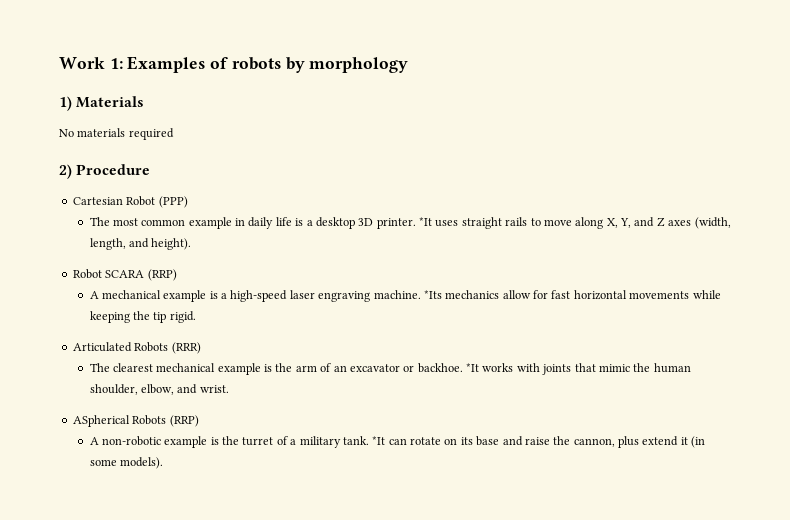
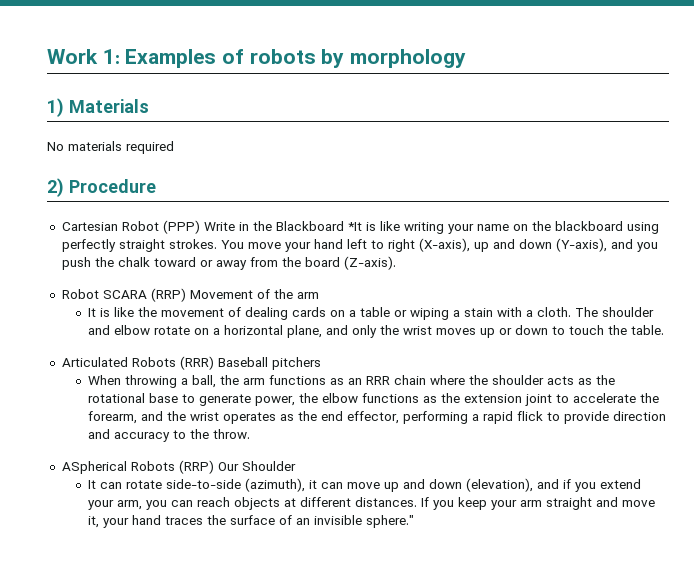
[89,217,731,229] [89,238,192,250] [72,269,177,281] [89,290,721,302] [89,311,196,323] [72,342,201,354] [89,363,691,375] [89,384,229,395] [72,415,199,427] [89,436,706,448] [89,457,163,469] // The most common example in daily life is a desktop 3D printer. *It uses straight rails to move along X, Y, and Z axes (width, length, and height). // Robot SCARA (RRP) // A mechanical example is a high-speed laser engraving machine. *Its mechanics allow for fast horizontal movements while keeping the tip rigid. // Articulated Robots (RRR) // The clearest mechanical example is the arm of an excavator or backhoe. *It works with joints that mimic the human shoulder, elbow, and wrist. // ASpherical Robots (RRP) // A non-robotic example is the turret of a military tank. *It can rotate on its base and raise the cannon, plus extend it (in some models). -> [203,221,659,234] [61,238,658,252] [61,256,396,270] [61,288,319,302] [88,307,655,320] [88,325,665,338] [61,356,321,370] [88,375,616,388] [88,393,660,406] [88,411,667,424] [88,429,251,442] [61,460,296,474] [88,478,642,492] [88,497,656,510] [88,515,415,528] Write in the Blackboard *It is like writing your name on the blackboard using perfectly straight strokes. You move your hand left to right (X-axis), up and down (Y-axis), and you push the chalk toward or away from the board (Z-axis). // Robot SCARA (RRP) Movement of the arm // It is like the movement of dealing cards on a table or wiping a stain with a cloth. The shoulder and elbow rotate on a horizontal plane, and only the wrist moves up or down to touch the table. // Articulated Robots (RRR) Baseball pitchers // When throwing a ball, the arm functions as an RRR chain where the shoulder acts as the rotational base to generate power, the elbow functions as the extension joint to accelerate the forearm, and the wrist operates as the end effector, performing a rapid flick to provide direction and accuracy to the throw. // ASpherical Robots (RRP) Our Shoulder // It can rotate side-to-side (azimuth), it can move up and down (elevation), and if you extend your arm, you can reach objects at different distances. If you keep your arm straight and move it, your hand traces the surface of an invisible sphere."

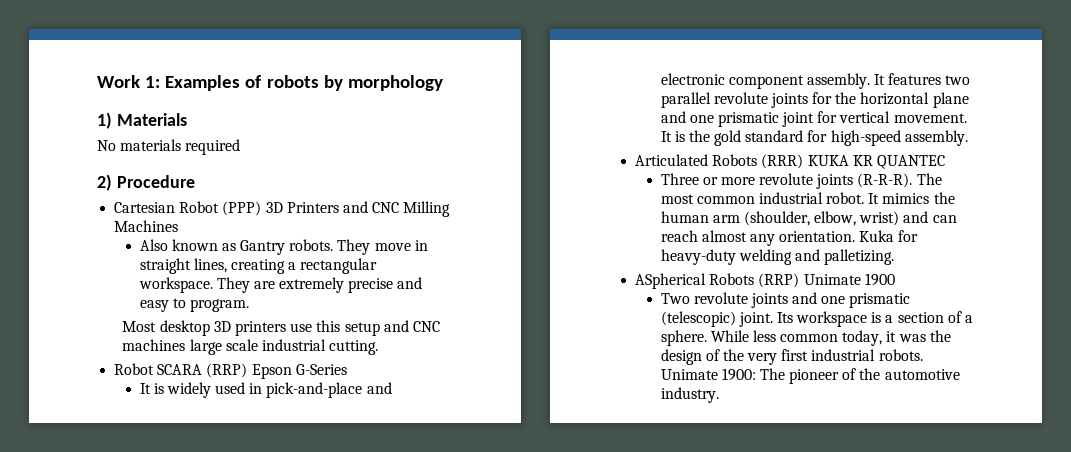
[203,221,659,234] [61,238,658,252] [61,256,396,270] [61,288,319,302] [88,307,655,320] [88,325,665,338] [61,356,321,370] [88,375,616,388] [88,393,660,406] [88,411,667,424] [88,429,251,442] [61,460,296,474] [88,478,642,492] [88,497,656,510] [88,515,415,528] Write in the Blackboard *It is like writing your name on the blackboard using perfectly straight strokes. You move your hand left to right (X-axis), up and down (Y-axis), and you push the chalk toward or away from the board (Z-axis). // Robot SCARA (RRP) Movement of the arm // It is like the movement of dealing cards on a table or wiping a stain with a cloth. The shoulder and elbow rotate on a horizontal plane, and only the wrist moves up or down to touch the table. // Articulated Robots (RRR) Baseball pitchers // When throwing a ball, the arm functions as an RRR chain where the shoulder acts as the rotational base to generate power, the elbow functions as the extension joint to accelerate the forearm, and the wrist operates as the end effector, performing a rapid flick to provide direction and accuracy to the throw. // ASpherical Robots (RRP) Our Shoulder // It can rotate side-to-side (azimuth), it can move up and down (elevation), and if you extend your arm, you can reach objects at different distances. If you keep your arm straight and move it, your hand traces the surface of an invisible sphere." -> [265,201,451,217] [114,220,179,232] [139,239,428,255] [139,258,378,274] [138,277,423,293] [139,298,249,312] [122,320,440,336] [122,339,379,355] [114,363,347,379] [139,382,392,398] [660,73,971,89] [660,92,969,108] [660,111,967,127] [660,130,968,146] [635,154,945,169] [660,173,942,189] [660,192,955,204] [660,211,957,226] [660,230,919,246] [660,249,895,265] [635,273,895,289] [660,292,911,308] [660,311,973,327] [660,330,951,346] [660,349,923,365] [660,368,960,384] [660,387,719,403] 3D Printers and CNC Milling Machines // Also known as Gantry robots. They move in straight lines, creating a rectangular workspace. They are extremely precise and easy to program. // Most desktop 3D printers use this setup and CNC machines large scale industrial cutting. // Robot SCARA (RRP) Epson G-Series // It is widely used in pick-and-place and electronic component assembly. It features two parallel revolute joints for the horizontal plane and one prismatic joint for vertical movement. It is the gold standard for high-speed assembly. // Articulated Robots (RRR) KUKA KR QUANTEC // Three or more revolute joints (R-R-R). The most common industrial robot. It mimics the human arm (shoulder, elbow, wrist) and can reach almost any orientation. Kuka for heavy-duty welding and palletizing. // ASpherical Robots (RRP) Unimate 1900 // Two revolute joints and one prismatic (telescopic) joint. Its workspace is a section of a sphere. While less common today, it was the design of the very first industrial robots. Unimate 1900: The pioneer of the automotive industry.

